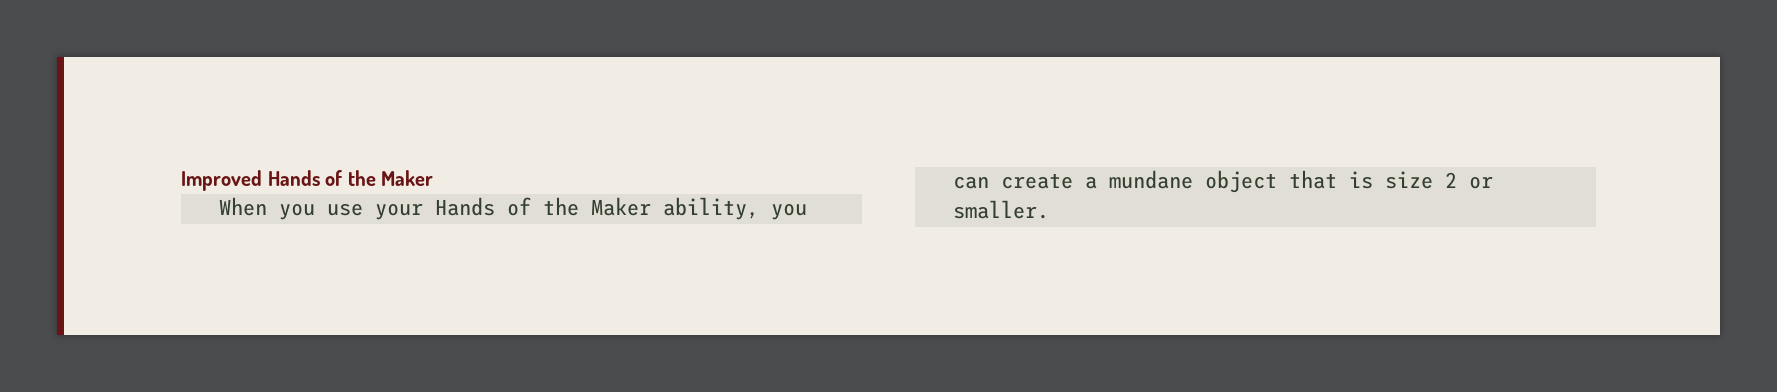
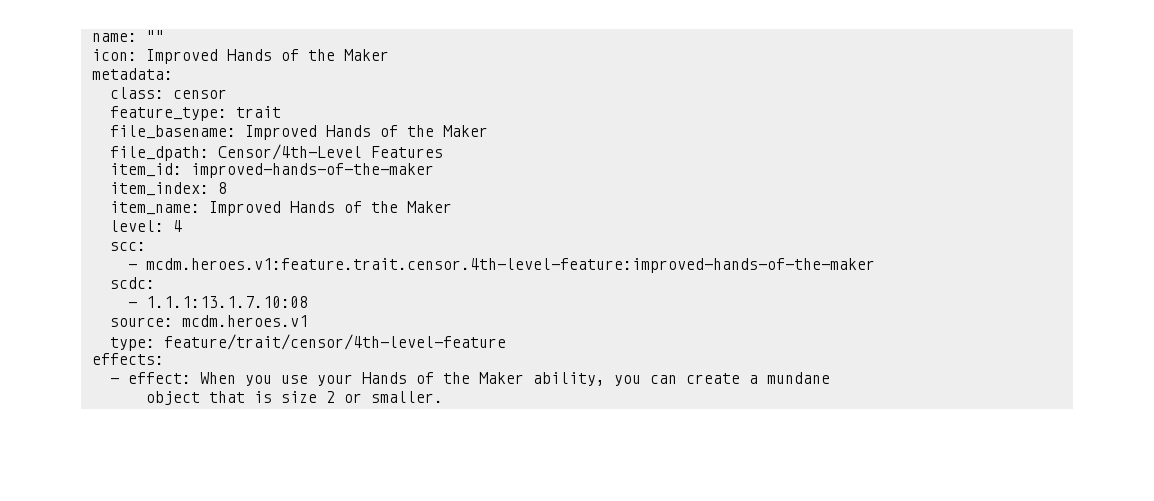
[181,170,434,191] Improved Hands of the Maker // -> [92,30,165,42] [92,49,390,64] [92,68,174,80] [110,87,228,99] [110,106,282,121] [110,125,489,140] [110,144,444,161] [110,163,435,178] [110,182,228,196] [110,201,453,216] [110,220,183,232] [110,242,147,251] [128,258,876,273] [110,277,156,289] [128,296,309,308] [110,315,309,327] [110,334,507,351] [92,353,165,365] [110,372,192,384] name: "" // icon: Improved Hands of the Maker // metadata: // class: censor // feature_type: trait // file_basename: Improved Hands of the Maker // file_dpath: Censor/4th-Level Features // item_id: improved-hands-of-the-maker // item_index: 8 // item_name: Improved Hands of the Maker // level: 4 // scc: // - mcdm.heroes.v1:feature.trait.censor.4th-level-feature:improved-hands-of-the-maker // scdc: // - 1.1.1:13.1.7.10:08 // source: mcdm.heroes.v1 // type: feature/trait/censor/4th-level-feature // effects: // - effect:
(1193, 179) none -> (831, 378) //

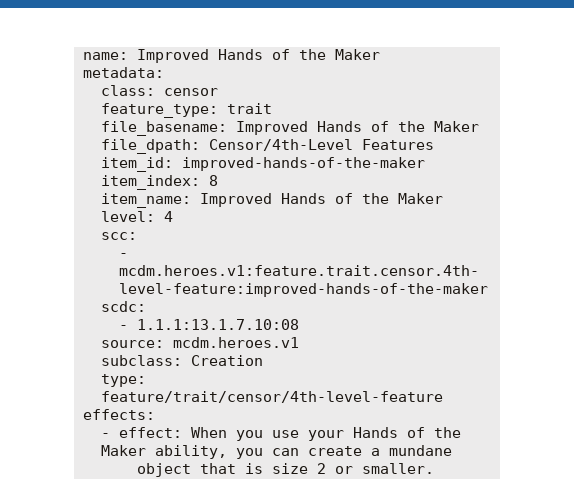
[146,30,165,42] [92,49,138,61] "" // icon: -> (129, 56) none
(309, 321) none -> [101,355,264,366] // subclass: Creation

